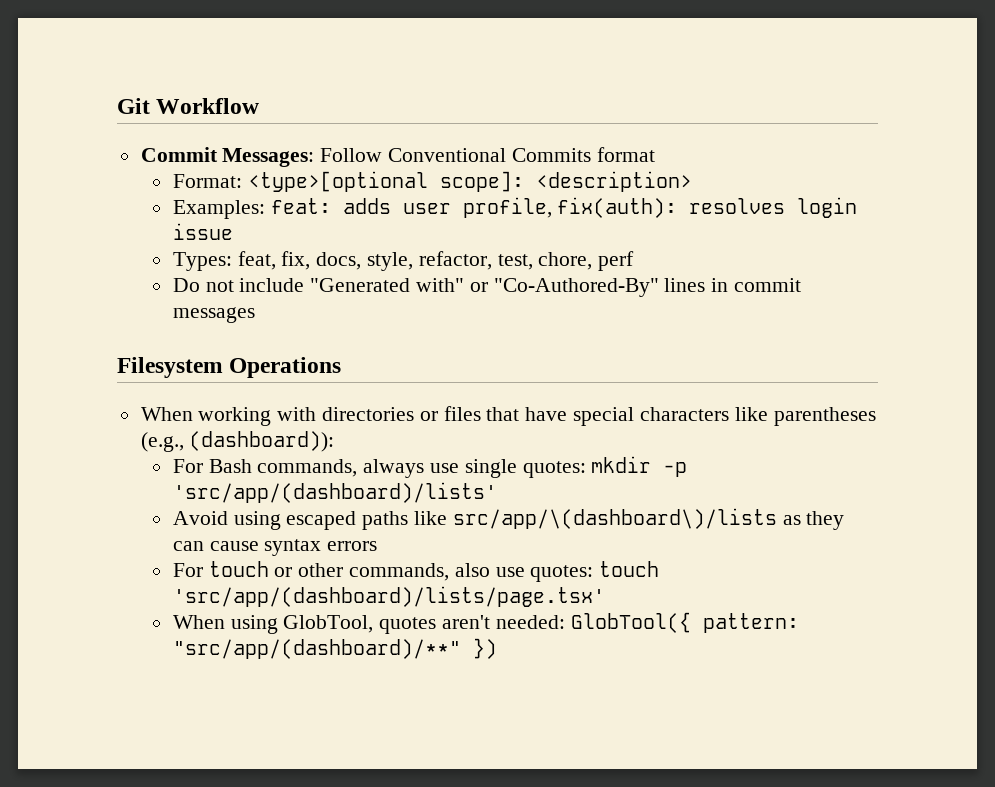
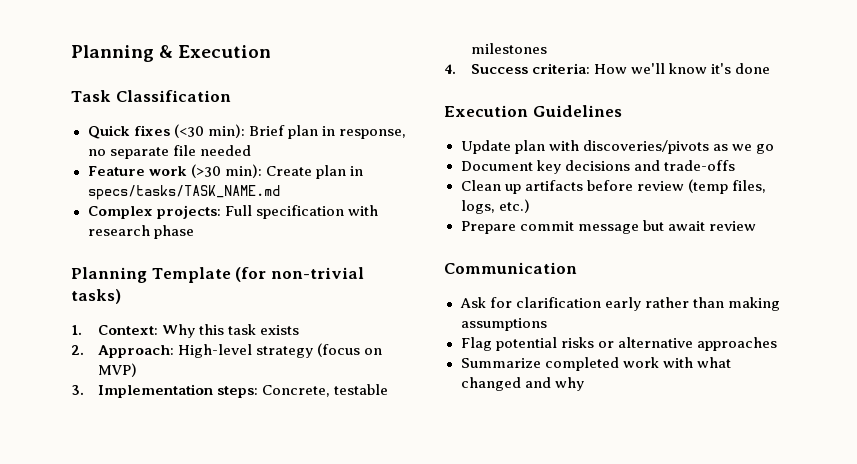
[117,98,260,114] [140,147,655,167] [172,171,692,192] [172,197,858,219] [172,223,233,240] [172,251,635,271] [172,278,801,297] [172,307,255,323] [117,357,342,378] [140,406,876,426] [140,431,335,452] [172,456,688,478] [172,482,497,503] [172,508,845,530] [172,539,378,556] [172,561,660,582] [172,586,605,607] [172,612,799,634] [172,638,497,659] Git Workflow // Commit Messages: Follow Conventional Commits format // Format: <type>[optional scope]: <description> // Examples: feat: adds user profile, fix(auth): resolves login issue // Types: feat, fix, docs, style, refactor, test, chore, perf // Do not include "Generated with" or "Co-Authored-By" lines in commit messages // Filesystem Operations // When working with directories or files that have special characters like parentheses (e.g., (dashboard)): // For Bash commands, always use single quotes: mkdir -p 'src/app/(dashboard)/lists' // Avoid using escaped paths like src/app/\(dashboard\)/lists as they can cause syntax errors // For touch or other commands, also use quotes: touch 'src/app/(dashboard)/lists/page.tsx' // When using GlobTool, quotes aren't needed: GlobTool({ pattern: "src/app/(dashboard)/**" }) -> [71,45,272,62] [71,90,231,102] [87,124,406,139] [87,145,251,159] [87,164,363,179] [87,185,280,200] [87,205,378,219] [87,225,194,239] [71,267,364,283] [71,289,121,304] [71,324,300,338] [71,343,383,358] [98,363,138,377] [71,384,389,398] [471,43,548,54] [444,63,771,74] [444,105,622,117] [460,140,774,154] [460,160,735,174] [460,179,766,194] [460,199,530,214] [460,220,756,234] [444,262,577,274] [459,297,780,311] [460,318,547,331] [460,337,777,351] [460,357,731,371] [460,377,584,391] Planning & Execution // Task Classification // Quick fixes (<30 min): Brief plan in response, no separate file needed // Feature work (>30 min): Create plan in specs/tasks/TASK_NAME.md // Complex projects: Full specification with research phase // Planning Template (for non-trivial tasks) // 1. Context: Why this task exists // 2. Approach: High-level strategy (focus on MVP) // 3. Implementation steps: Concrete, testable milestones // 4. Success criteria: How we'll know it's done // Execution Guidelines // Update plan with discoveries/pivots as we go // Document key decisions and trade-offs // Clean up artifacts before review (temp files, logs, etc.) // Prepare commit message but await review // Communication // Ask for clarification early rather than making assumptions // Flag potential risks or alternative approaches // Summarize completed work with what changed and why

